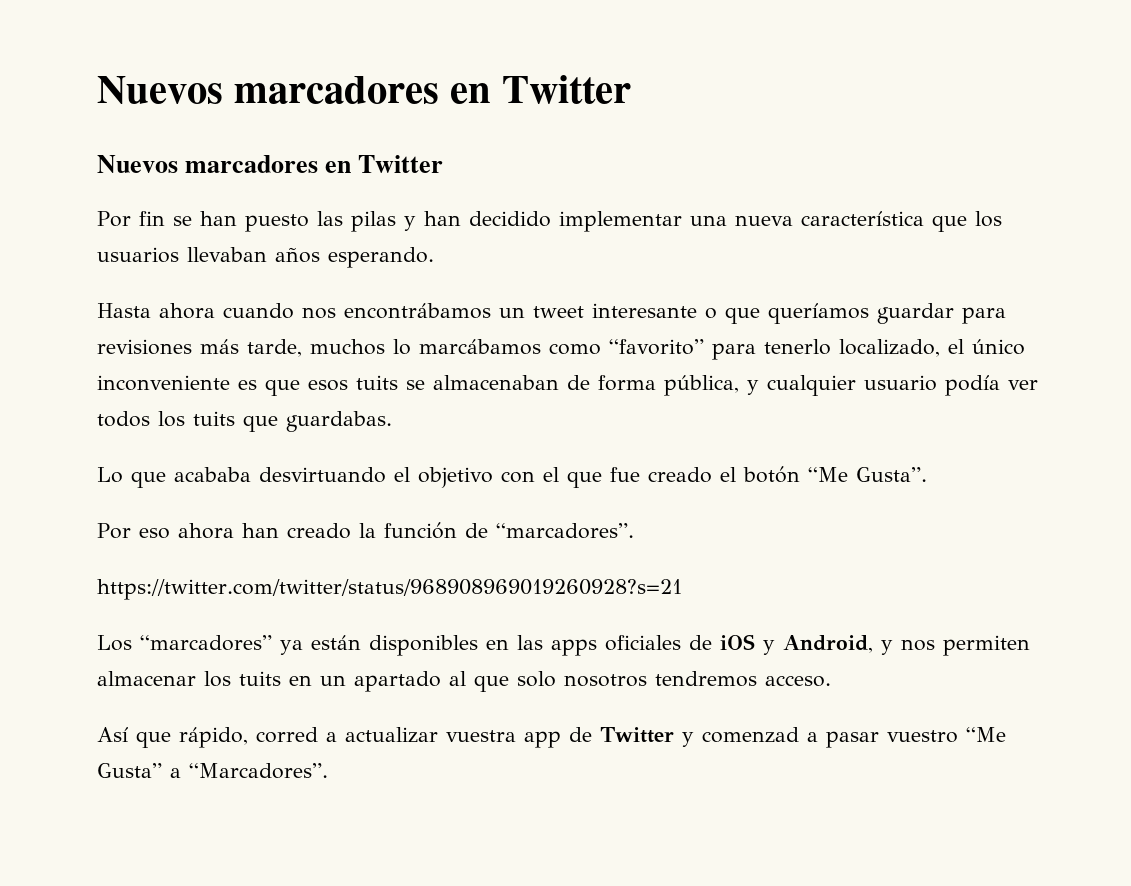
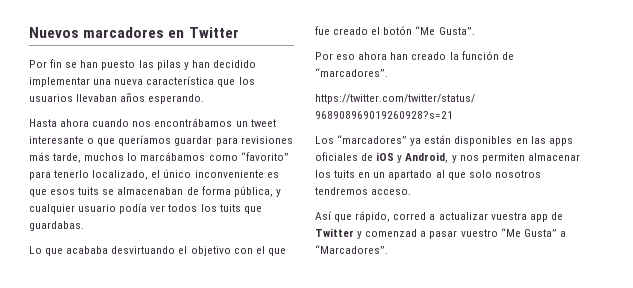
[97,75,631,104] [97,155,444,173] Nuevos marcadores en Twitter // Nuevos marcadores en Twitter -> [29,27,239,38] Nuevos marcadores en Twitter

